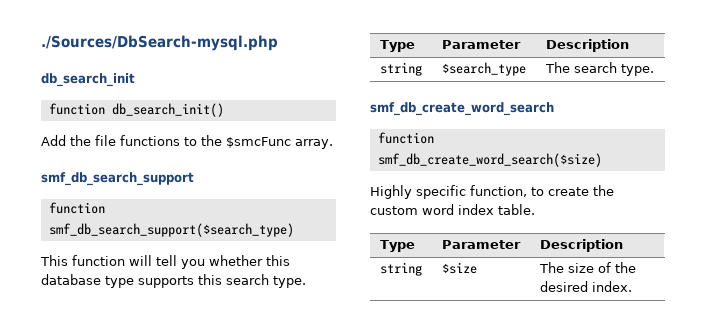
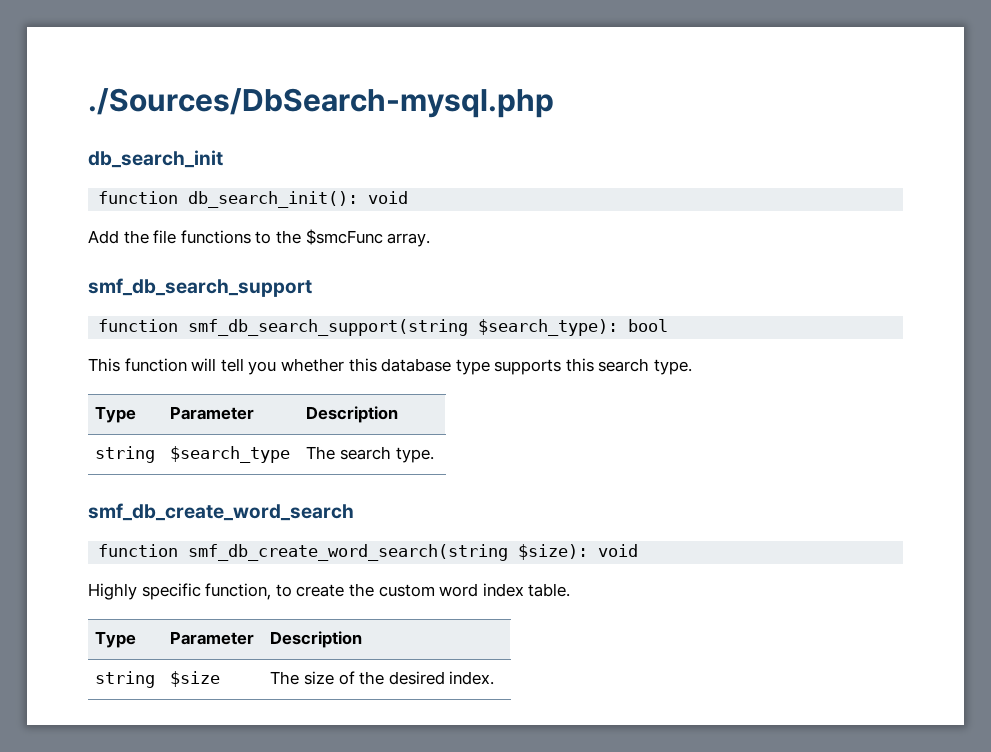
[111,103,224,117] db_search_init() -> [188,191,409,208] db_search_init(): void
[48,223,294,237] smf_db_search_support($search_type) -> [188,319,669,336] smf_db_search_support(string $search_type): bool
[377,153,602,167] smf_db_create_word_search($size) -> [188,544,639,561] smf_db_create_word_search(string $size): void

